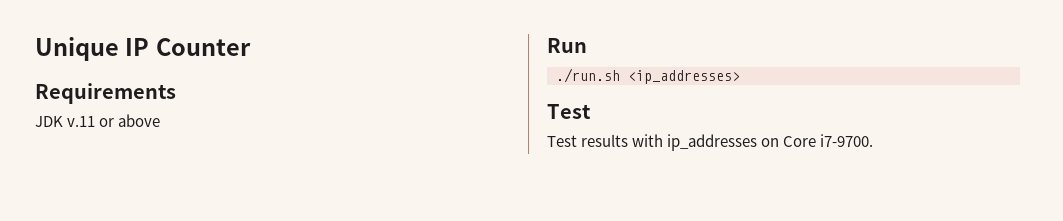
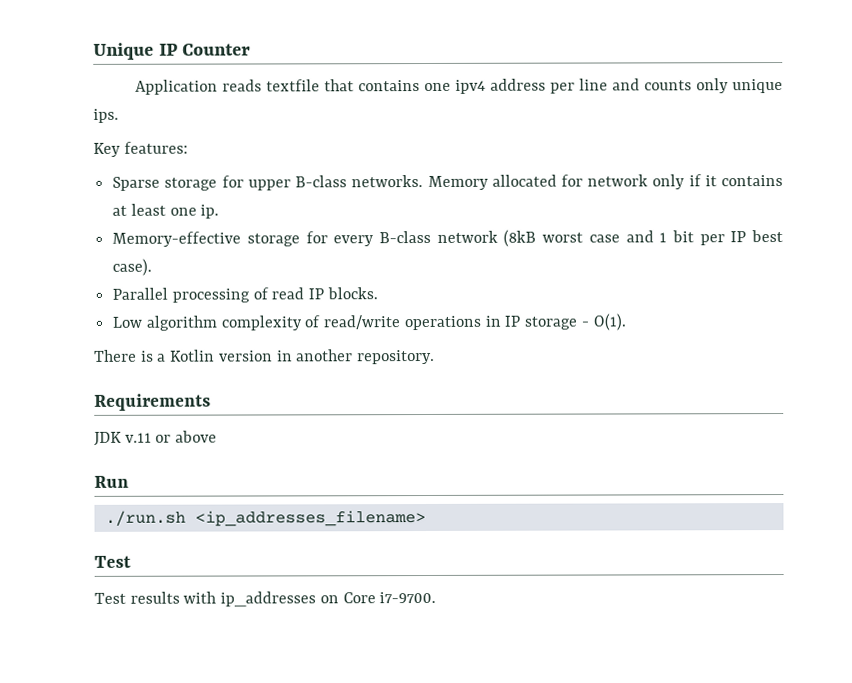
(251, 47) none -> [134,78,784,95] [93,108,119,123] [93,141,188,157] [112,174,783,191] [112,203,220,219] [112,229,783,247] [112,258,153,276] [112,287,378,303] [112,313,626,331] [94,349,436,365] // Application reads textfile that contains one ipv4 address per line and counts only unique ips. // Key features: // Sparse storage for upper B-class networks. Memory allocated for network only if it contains at least one ip. // Memory-effective storage for every B-class network (8kB worst case and 1 bit per IP best case). // Parallel processing of read IP blocks. // Low algorithm complexity of read/write operations in IP storage - O(1). // There is a Kotlin version in another repository.
[628,70,740,84] <ip_addresses> -> [194,510,426,527] <ip_addresses_filename>

